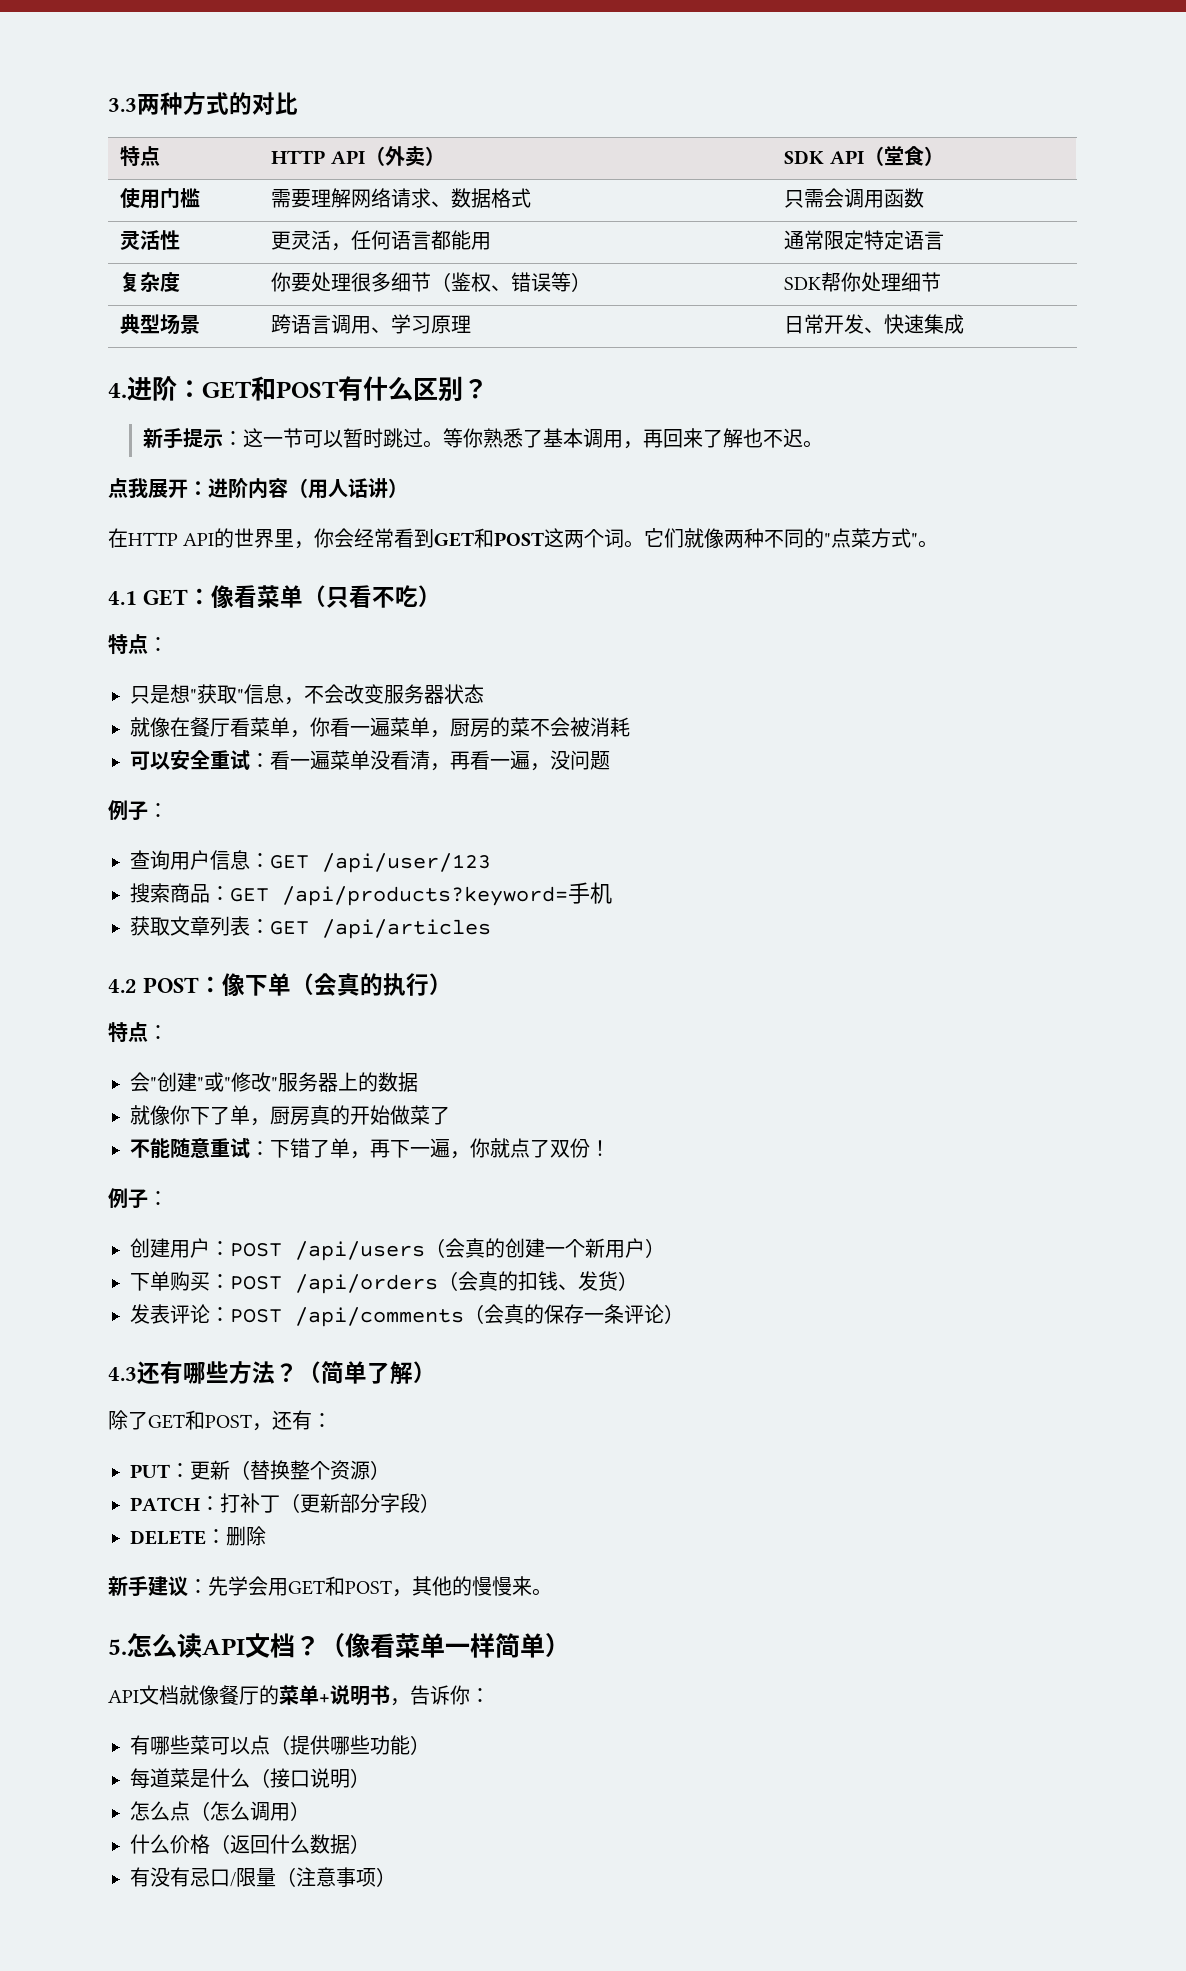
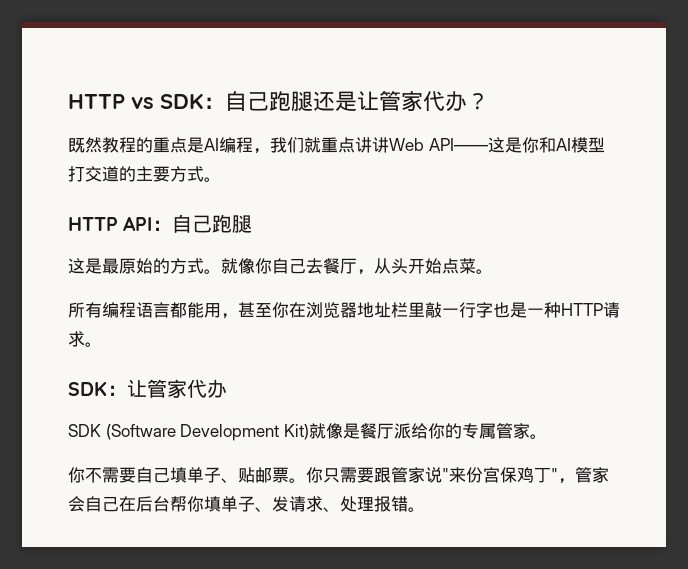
[108,92,298,115] [120,146,161,167] [271,146,445,166] [784,146,944,166] [120,188,201,209] [271,188,532,208] [784,188,925,208] [120,230,181,250] [271,230,492,251] [784,230,945,250] [120,272,181,292] [271,272,592,292] [784,272,942,292] [120,314,201,335] [271,314,472,334] [784,314,965,334] [108,376,488,402] [143,428,824,449] [108,477,408,499] [108,528,939,549] [108,585,442,608] [108,634,168,655] [130,684,484,705] [130,717,630,738] [130,750,610,771] [108,800,168,821] [130,850,491,873] [130,882,612,906] [130,916,491,939] [108,973,453,996] [108,1022,168,1043] [130,1072,418,1092] [130,1105,450,1126] [130,1138,610,1159] [108,1188,168,1209] [130,1238,665,1261] [130,1271,638,1294] [130,1304,684,1327] [108,1361,436,1385] [108,1410,332,1431] [130,1460,390,1480] [130,1493,440,1513] [130,1526,266,1546] [108,1576,552,1597] [108,1633,570,1658] [108,1685,490,1706] [130,1735,430,1755] [130,1768,370,1789] [130,1801,310,1821] [130,1834,370,1854] [130,1867,396,1887] 3.3两种方式的对比 // 特点 | HTTP API（外卖） | SDK API（堂食） // 使用门槛 | 需要理解网络请求、数据格式 | 只需会调用函数 // 灵活性 | 更灵活，任何语言都能用 | 通常限定特定语言 // 复杂度 | 你要处理很多细节（鉴权、错误等） | SDK帮你处理细节 // 典型场景 | 跨语言调用、学习原理 | 日常开发、快速集成 // 4.进阶：GET和POST有什么区别？ // 新手提示：这一节可以暂时跳过。等你熟悉了基本调用，再回来了解也不迟。 // 点我展开：进阶内容（用人话讲） // 在HTTP API的世界里，你会经常看到GET和POST这两个词。它们就像两种不同的"点菜方式"。 // 4.1 GET：像看菜单（只看不吃） // 特点： // 只是想"获取"信息，不会改变服务器状态 // 就像在餐厅看菜单，你看一遍菜单，厨房的菜不会被消耗 // 可以安全重试：看一遍菜单没看清，再看一遍，没问题 // 例子： // 查询用户信息：GET /api/user/123 // 搜索商品：GET /api/products?keyword=手机 // 获取文章列表：GET /api/articles // 4.2 POST：像下单（会真的执行） // 特点： // 会"创建"或"修改"服务器上的数据 // 就像你下了单，厨房真的开始做菜了 // 不能随意重试：下错了单，再下一遍，你就点了双份！ // 例子： // 创建用户：POST /api/users（会真的创建一个新用户） // 下单购买：POST /api/orders（会真的扣钱、发货） // 发表评论：POST /api/comments（会真的保存一条评论） // 4.3还有哪些方法？（简单了解） // 除了GET和POST，还有： // PUT：更新（替换整个资源） // PATCH：打补丁（更新部分字段） // DELETE：删除 // 新手建议：先学会用GET和POST，其他的慢慢来。 // 5.怎么读API文档？（像看菜单一样简单） // API文档就像餐厅的菜单+说明书，告诉你： // 有哪些菜可以点（提供哪些功能） // 每道菜是什么（接口说明） // 怎么点（怎么调用） // 什么价格（返回什么数据） // 有没有忌口/限量（注意事项） -> [68,91,489,112] [68,137,605,154] [68,166,221,182] [68,214,253,233] [68,258,493,275] [68,302,620,319] [68,331,102,347] [68,379,227,398] [68,423,547,441] [68,467,609,484] [68,496,425,512] HTTP vs SDK：自己跑腿还是让管家代办？ // 既然教程的重点是AI编程，我们就重点讲讲Web API——这是你和AI模型打交道的主要方式。 // HTTP API：自己跑腿 // 这是最原始的方式。就像你自己去餐厅，从头开始点菜。 // 所有编程语言都能用，甚至你在浏览器地址栏里敲一行字也是一种HTTP请求。 // SDK：让管家代办 // SDK (Software Development Kit)就像是餐厅派给你的专属管家。 // 你不需要自己填单子、贴邮票。你只需要跟管家说"来份宫保鸡丁"，管家会自己在后台帮你填单子、发请求、处理报错。

